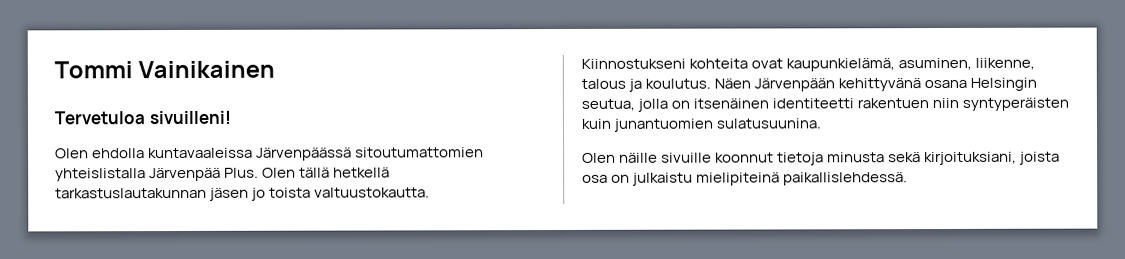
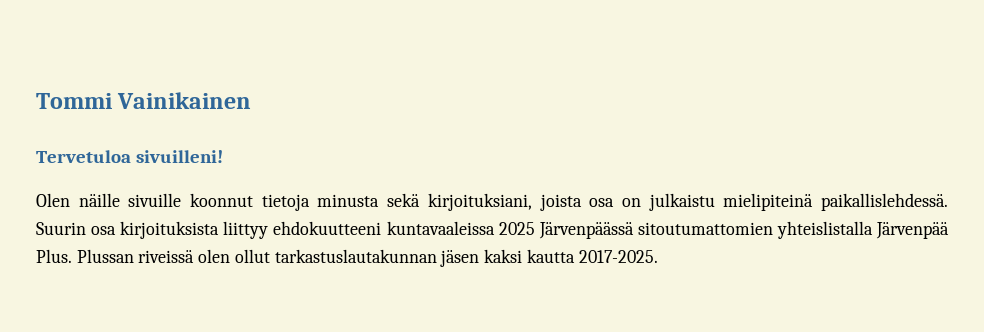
[55,147,485,161] [55,167,391,182] [55,187,431,201] [581,57,1036,72] [581,77,1038,92] [581,97,1070,112] [581,118,822,132] // Olen ehdolla kuntavaaleissa Järvenpäässä sitoutumattomien yhteislistalla Järvenpää Plus. Olen tällä hetkellä tarkastuslautakunnan jäsen jo toista valtuustokautta. // Kiinnostukseni kohteita ovat kaupunkielämä, asuminen, liikenne, talous ja koulutus. Näen Järvenpään kehittyvänä osana Helsingin seutua, jolla on itsenäinen identiteetti rakentuen niin syntyperäisten kuin junantuomien sulatusuunina. -> (224, 156) none
(909, 179) none -> [36,221,950,239] [36,249,658,267] Suurin osa kirjoituksista liittyy ehdokuutteeni kuntavaaleissa 2025 Järvenpäässä sitoutumattomien yhteislistalla Järvenpää Plus. Plussan riveissä olen ollut tarkastuslautakunnan jäsen kaksi kautta 2017-2025.

